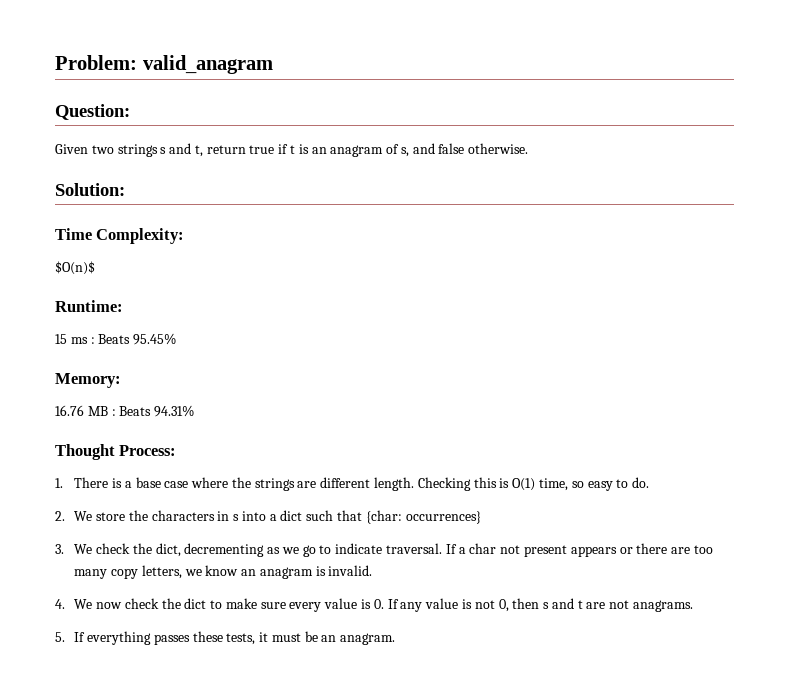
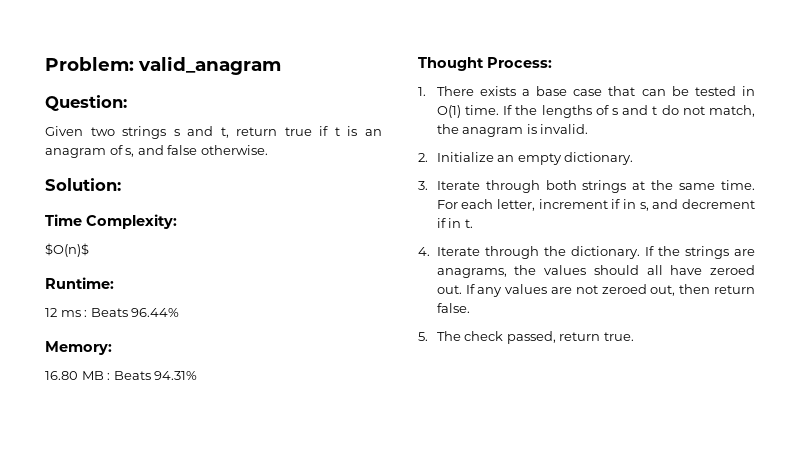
[55,334,67,344] 15 -> [45,308,57,317] 12
[133,333,177,345] 95.45% -> [131,308,180,317] 96.44%
[55,405,84,416] 16.76 -> [45,371,78,380] 16.80
[112,478,123,488] is -> [479,86,516,96] exists
[191,477,650,491] [55,510,481,524] [55,543,713,557] [74,565,373,579] [55,598,693,612] [55,631,396,645] where the strings are different length. Checking this is O(1) time, so easy to do. // 2. We store the characters in s into a dict such that {char: occurrences} // 3. We check the dict, decrementing as we go to indicate traversal. If a char not present appears or there are too many copy letters, we know an anagram is invalid. // 4. We now check the dict to make sure every value is 0. If any value is not 0, then s and t are not anagrams. // 5. If everything passes these tests, it must be an anagram. -> [608,86,755,96] [436,105,755,118] [436,124,589,137] [418,152,634,165] [418,180,755,193] [436,199,755,211] [436,218,473,228] [418,246,755,259] [436,265,755,278] [436,284,755,297] [436,303,470,313] [418,331,634,344] that can be tested in O(1) time. If the lengths of s and t do not match, the anagram is invalid. // 2. Initialize an empty dictionary. // 3. Iterate through both strings at the same time. For each letter, increment if in s, and decrement if in t. // 4. Iterate through the dictionary. If the strings are anagrams, the values should all have zeroed out. If any values are not zeroed out, then return false. // 5. The check passed, return true.

